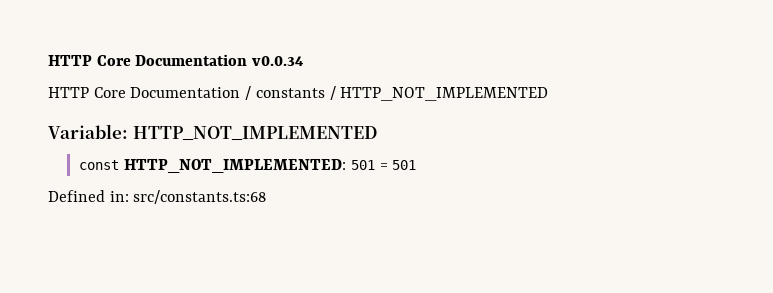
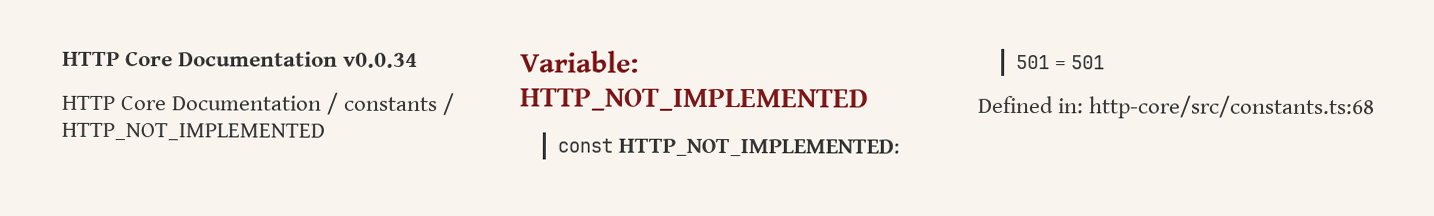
[133,190,267,204] src/constants.ts:68 -> [1088,95,1376,120] http-core/src/constants.ts:68

